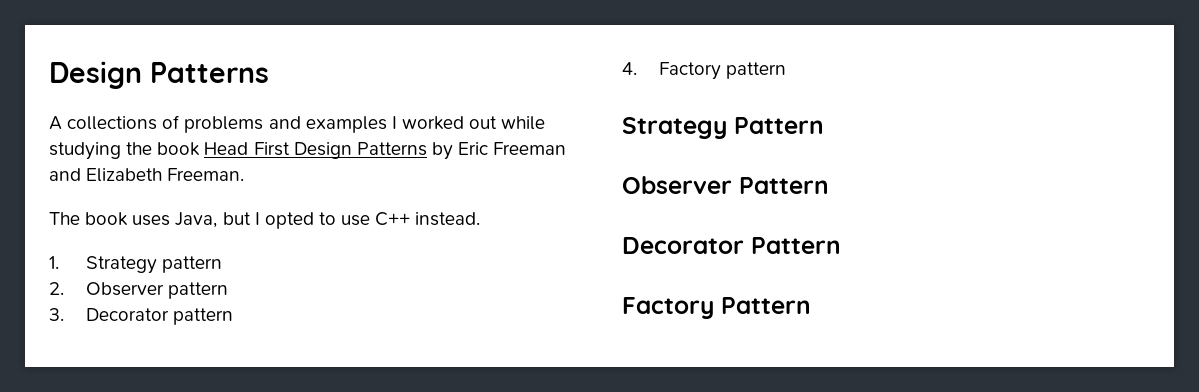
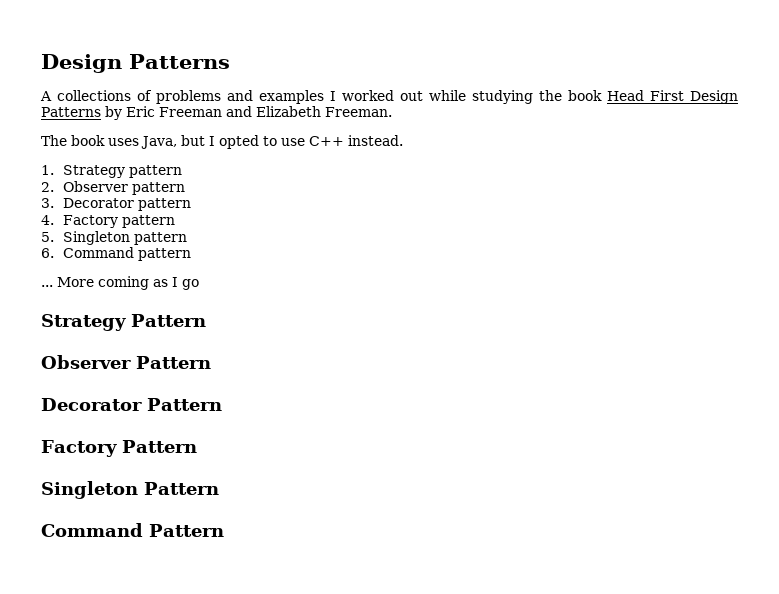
(787, 70) none -> [41,231,187,245] [41,247,191,261] [41,276,199,290] // 5. Singleton pattern // 6. Command pattern // ... More coming as I go
(811, 305) none -> [41,481,219,499] [41,523,224,537] // Singleton Pattern // Command Pattern

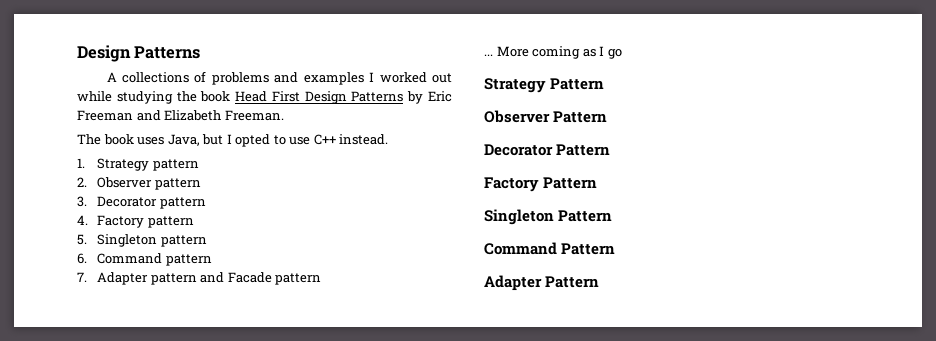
(191, 254) none -> [77,272,322,285] // 7. Adapter pattern and Facade pattern
(224, 530) none -> [484,275,600,291] // Adapter Pattern

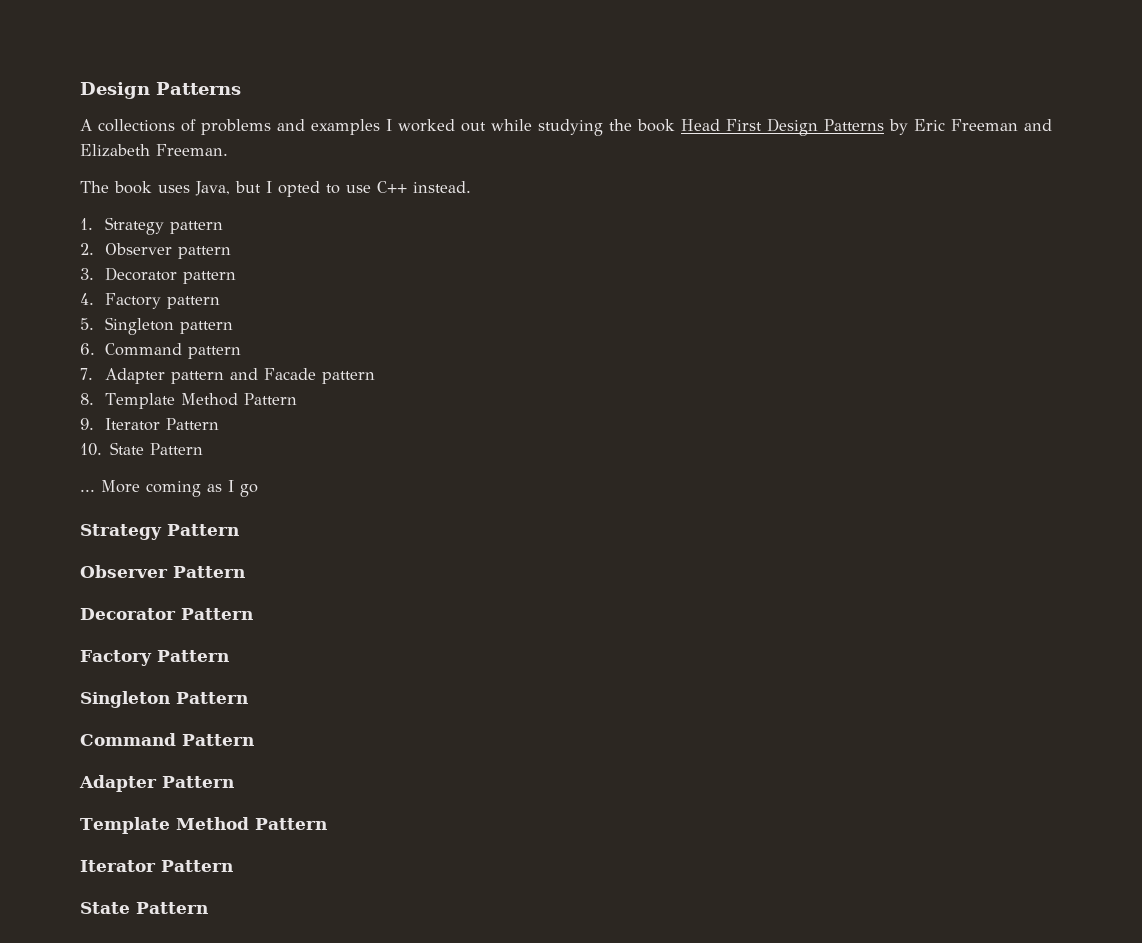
(322, 279) none -> [80,393,297,409] [80,418,219,431] [80,442,204,456] // 8. Template Method Pattern // 9. Iterator Pattern // 10. State Pattern
(600, 282) none -> [80,817,327,834] [80,860,233,872] [80,902,208,914] // Template Method Pattern // Iterator Pattern // State Pattern

